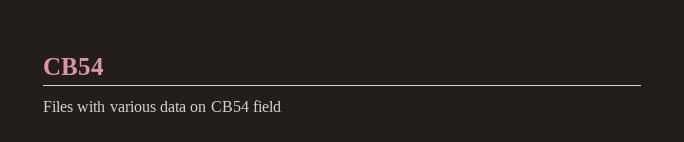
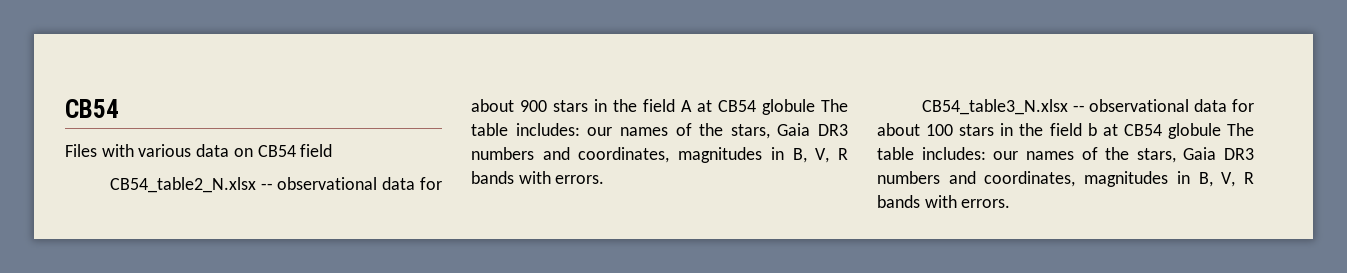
(281, 106) none -> [109,177,443,193] [471,99,848,115] [471,123,848,139] [471,147,848,163] [471,171,605,184] [921,99,1254,115] [877,123,1254,139] [877,147,1254,163] [877,171,1254,187] [877,195,1011,208] // CB54_table2_N.xlsx -- observational data for about 900 stars in the field A at CB54 globule The table includes: our names of the stars, Gaia DR3 numbers and coordinates, magnitudes in B, V, R bands with errors. // CB54_table3_N.xlsx -- observational data for about 100 stars in the field b at CB54 globule The table includes: our names of the stars, Gaia DR3 numbers and coordinates, magnitudes in B, V, R bands with errors.

